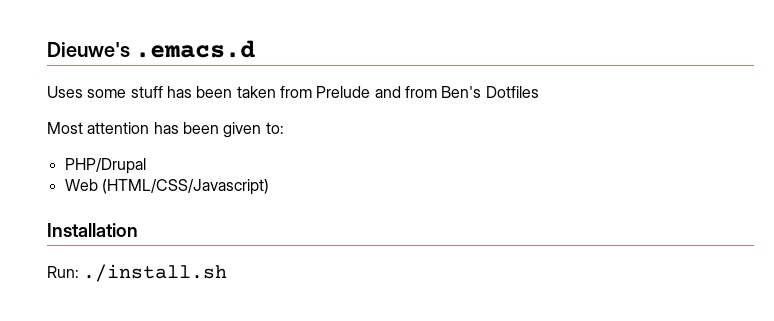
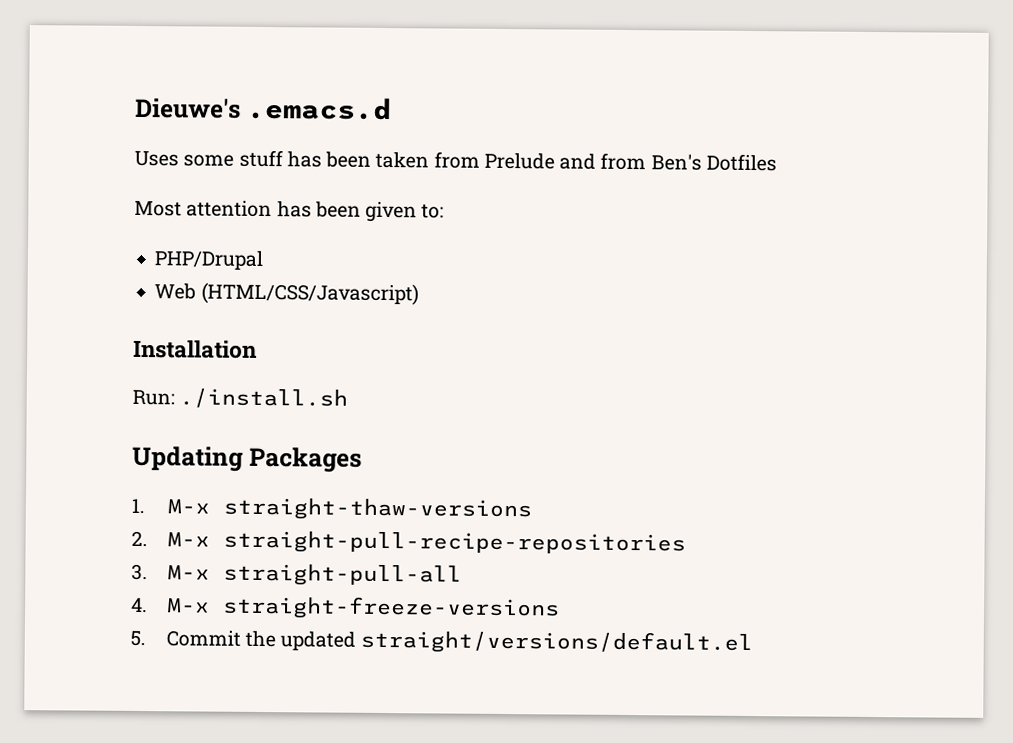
(228, 273) none -> [132,445,362,473] [131,497,532,522] [131,530,686,556] [131,563,462,587] [131,595,560,621] [130,629,754,656] // Updating Packages // 1. M-x straight-thaw-versions // 2. M-x straight-pull-recipe-repositories // 3. M-x straight-pull-all // 4. M-x straight-freeze-versions // 5. Commit the updated straight/versions/default.el

